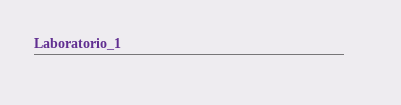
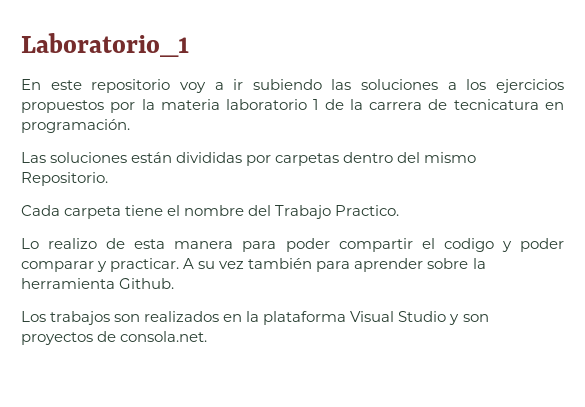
(121, 44) none -> [21,79,564,93] [21,99,564,113] [21,119,130,133] [21,152,477,166] [21,172,108,186] [21,205,400,219] [21,238,565,252] [21,258,486,272] [21,278,175,289] [21,311,489,325] [21,331,208,345] // En este repositorio voy a ir subiendo las soluciones a los ejercicios propuestos por la materia laboratorio 1 de la carrera de tecnicatura en programación. // Las soluciones están divididas por carpetas dentro del mismo Repositorio. // Cada carpeta tiene el nombre del Trabajo Practico. // Lo realizo de esta manera para poder compartir el codigo y poder comparar y practicar. A su vez también para aprender sobre la herramienta Github. // Los trabajos son realizados en la plataforma Visual Studio y son proyectos de consola.net.

